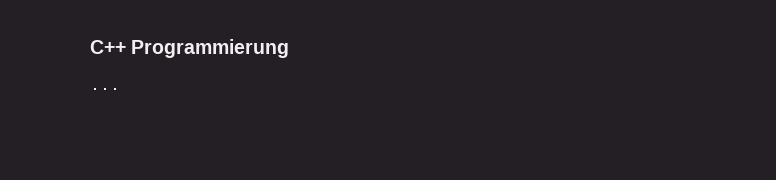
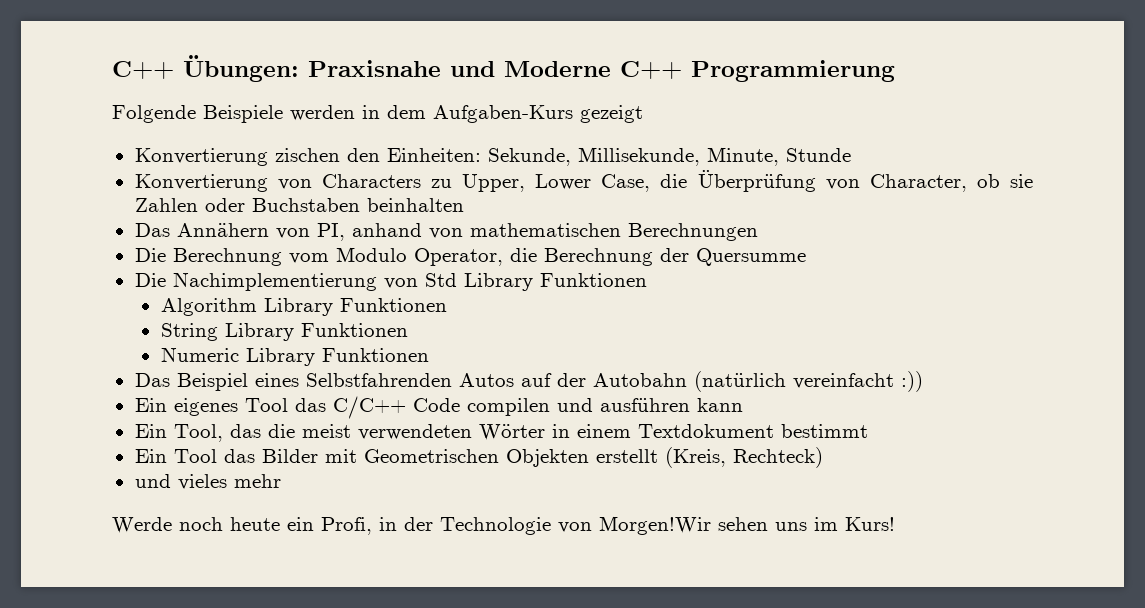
[90,39,290,58] [90,76,120,94] C++ Programmierung // ... -> [112,55,895,82] [112,105,643,123] [134,147,851,166] [134,170,1034,192] [134,198,464,212] [134,223,758,241] [134,247,806,266] [134,272,647,291] [160,298,447,316] [160,323,408,341] [160,347,429,366] [134,371,923,392] [134,396,743,419] [134,424,868,442] [134,447,823,468] [134,474,281,490] [112,516,895,535] C++ Übungen: Praxisnahe und Moderne C++ Programmierung // Folgende Beispiele werden in dem Aufgaben-Kurs gezeigt // Konvertierung zischen den Einheiten: Sekunde, Millisekunde, Minute, Stunde // Konvertierung von Characters zu Upper, Lower Case, die Überprüfung von Character, ob sie Zahlen oder Buchstaben beinhalten // Das Annähern von PI, anhand von mathematischen Berechnungen // Die Berechnung vom Modulo Operator, die Berechnung der Quersumme // Die Nachimplementierung von Std Library Funktionen // Algorithm Library Funktionen // String Library Funktionen // Numeric Library Funktionen // Das Beispiel eines Selbstfahrenden Autos auf der Autobahn (natürlich vereinfacht :)) // Ein eigenes Tool das C/C++ Code compilen und ausführen kann // Ein Tool, das die meist verwendeten Wörter in einem Textdokument bestimmt // Ein Tool das Bilder mit Geometrischen Objekten erstellt (Kreis, Rechteck) // und vieles mehr // Werde noch heute ein Profi, in der Technologie von Morgen!Wir sehen uns im Kurs!

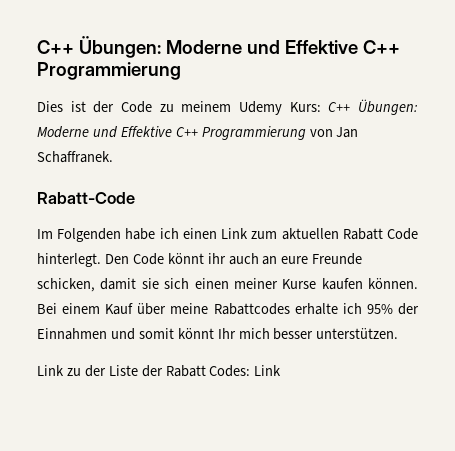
[112,55,611,82] C++ Übungen: Praxisnahe und Moderne -> [37,36,358,58] C++ Übungen: Moderne und Effektive
[112,105,643,123] [134,147,851,166] [134,170,1034,192] [134,198,464,212] [134,223,758,241] [134,247,806,266] [134,272,647,291] [160,298,447,316] [160,323,408,341] [160,347,429,366] [134,371,923,392] [134,396,743,419] [134,424,868,442] [134,447,823,468] [134,474,281,490] [112,516,895,535] Folgende Beispiele werden in dem Aufgaben-Kurs gezeigt // Konvertierung zischen den Einheiten: Sekunde, Millisekunde, Minute, Stunde // Konvertierung von Characters zu Upper, Lower Case, die Überprüfung von Character, ob sie Zahlen oder Buchstaben beinhalten // Das Annähern von PI, anhand von mathematischen Berechnungen // Die Berechnung vom Modulo Operator, die Berechnung der Quersumme // Die Nachimplementierung von Std Library Funktionen // Algorithm Library Funktionen // String Library Funktionen // Numeric Library Funktionen // Das Beispiel eines Selbstfahrenden Autos auf der Autobahn (natürlich vereinfacht :)) // Ein eigenes Tool das C/C++ Code compilen und ausführen kann // Ein Tool, das die meist verwendeten Wörter in einem Textdokument bestimmt // Ein Tool das Bilder mit Geometrischen Objekten erstellt (Kreis, Rechteck) // und vieles mehr // Werde noch heute ein Profi, in der Technologie von Morgen!Wir sehen uns im Kurs! -> [37,99,418,115] [37,126,359,140] [37,151,113,163] [37,192,135,204] [37,228,418,242] [37,253,363,267] [37,278,418,292] [37,303,419,315] [37,328,399,340] [37,365,282,377] Dies ist der Code zu meinem Udemy Kurs: C++ Übungen: Moderne und Effektive C++ Programmierung von Jan Schaffranek. // Rabatt-Code // Im Folgenden habe ich einen Link zum aktuellen Rabatt Code hinterlegt. Den Code könnt ihr auch an eure Freunde schicken, damit sie sich einen meiner Kurse kaufen können. Bei einem Kauf über meine Rabattcodes erhalte ich 95% der Einnahmen und somit könnt Ihr mich besser unterstützen. // Link zu der Liste der Rabatt Codes: Link

